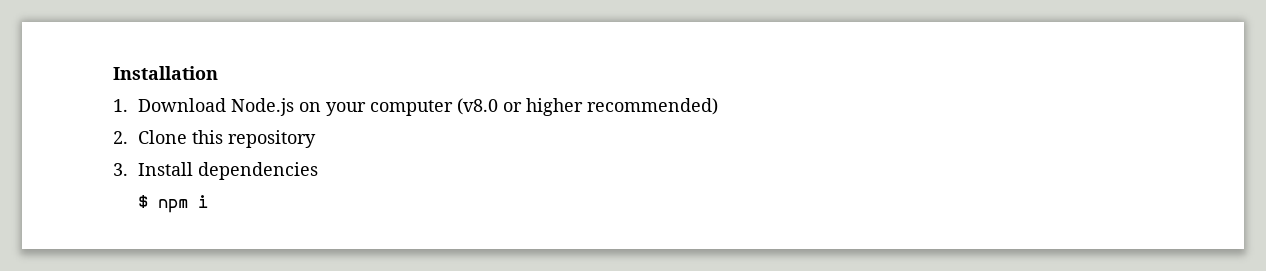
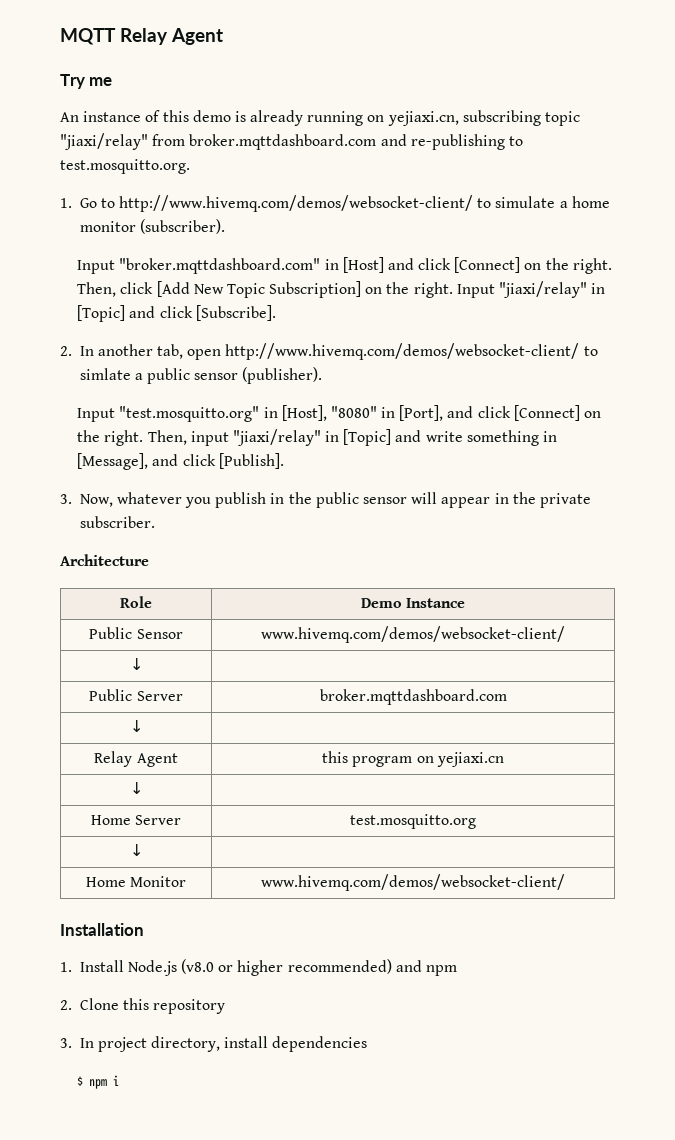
[113,66,218,80] [113,98,454,116] Installation // 1. Download Node.js on your computer -> [60,28,224,45] [60,74,113,89] [60,110,581,126] [60,133,523,150] [60,159,190,174] [60,195,610,212] [79,219,225,234] [77,257,612,274] [77,281,606,298] [77,305,276,322] [60,343,598,360] [79,367,323,384] [77,405,601,422] [77,429,557,446] [77,453,284,470] [60,492,591,508] [79,516,155,528] [60,554,149,566] [120,596,152,608] [360,598,466,608] [89,627,183,639] [261,626,565,643] [129,658,143,670] [89,689,183,701] [319,689,507,705] [129,720,143,732] [94,751,178,767] [322,751,504,767] [129,782,143,794] [90,815,182,825] [350,814,477,829] [129,844,143,856] [85,876,187,887] [261,874,565,891] [60,923,144,936] [60,960,177,976] MQTT Relay Agent // Try me // An instance of this demo is already running on yejiaxi.cn, subscribing topic "jiaxi/relay" from broker.mqttdashboard.com and re-publishing to test.mosquitto.org. // 1. Go to http://www.hivemq.com/demos/websocket-client/ to simulate a home monitor (subscriber). // Input "broker.mqttdashboard.com" in [Host] and click [Connect] on the right. Then, click [Add New Topic Subscription] on the right. Input "jiaxi/relay" in [Topic] and click [Subscribe]. // 2. In another tab, open http://www.hivemq.com/demos/websocket-client/ to simlate a public sensor (publisher). // Input "test.mosquitto.org" in [Host], "8080" in [Port], and click [Connect] on the right. Then, input "jiaxi/relay" in [Topic] and write something in [Message], and click [Publish]. // 3. Now, whatever you publish in the public sensor will appear in the private subscriber. // Architecture // Role | Demo Instance // Public Sensor | www.hivemq.com/demos/websocket-client/ // ↓ | // Public Server | broker.mqttdashboard.com // ↓ | // Relay Agent | this program on yejiaxi.cn // ↓ | // Home Server | test.mosquitto.org // ↓ | // Home Monitor | www.hivemq.com/demos/websocket-client/ // Installation // 1. Install Node.js
(719, 106) none -> [395,960,458,976] and npm
[138,162,194,176] Install -> [79,1036,269,1052] In project directory, install

